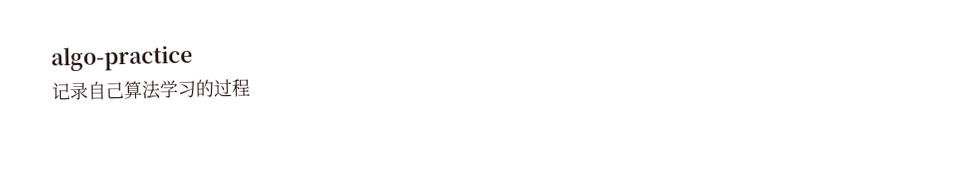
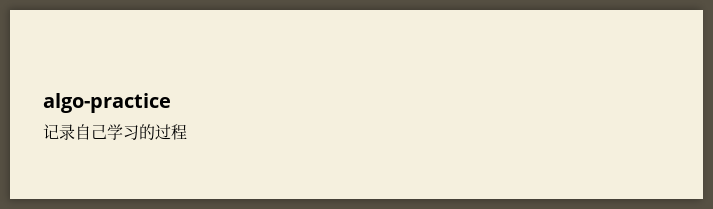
[123,80,162,100] 算法 -> (107, 131) none

